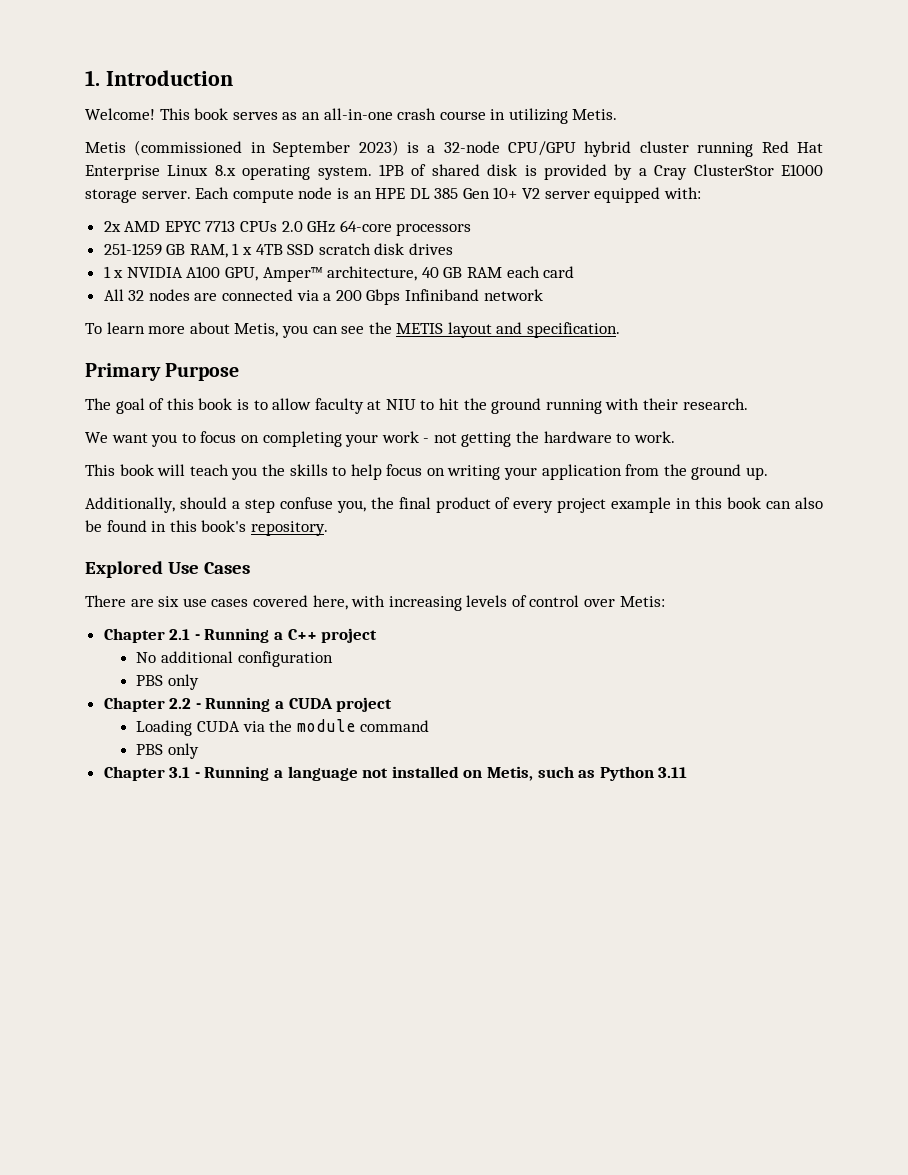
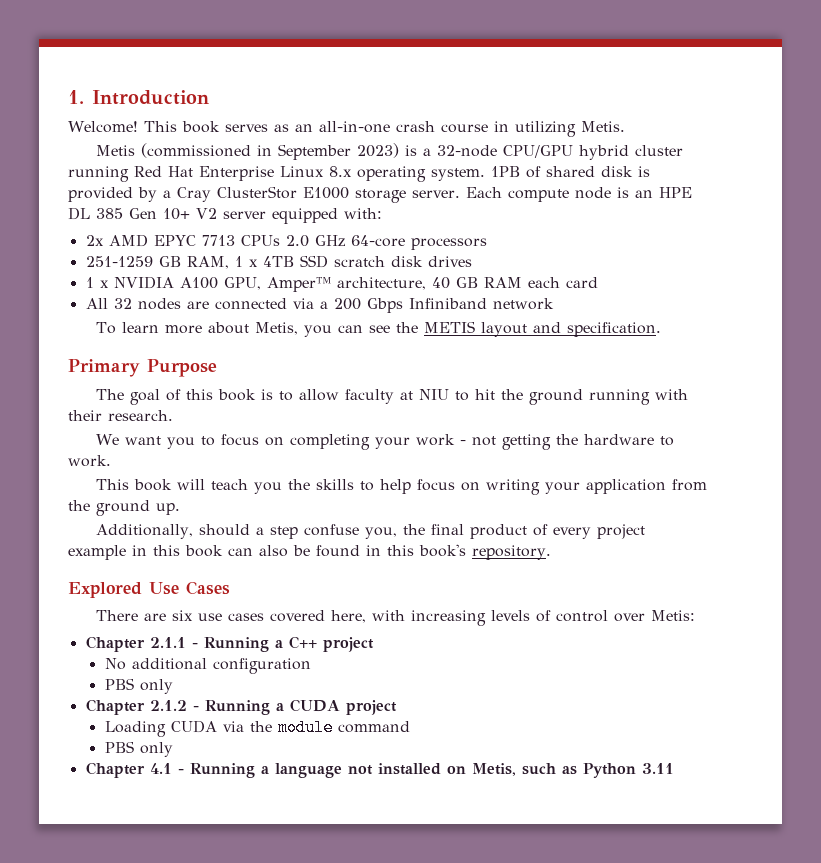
[169,629,191,640] 2.1 -> [149,637,186,648] 2.1.1
[169,698,192,709] 2.2 -> [149,700,187,711] 2.1.2
[169,767,191,778] 3.1 -> [149,763,172,774] 4.1

